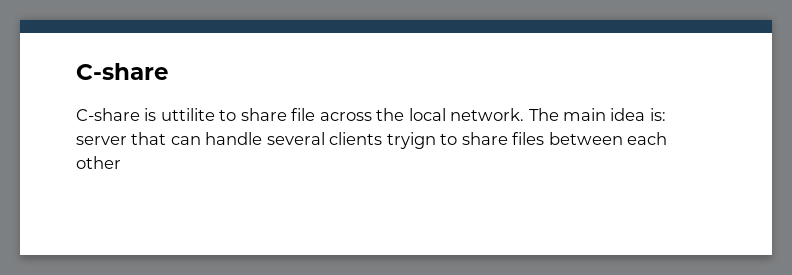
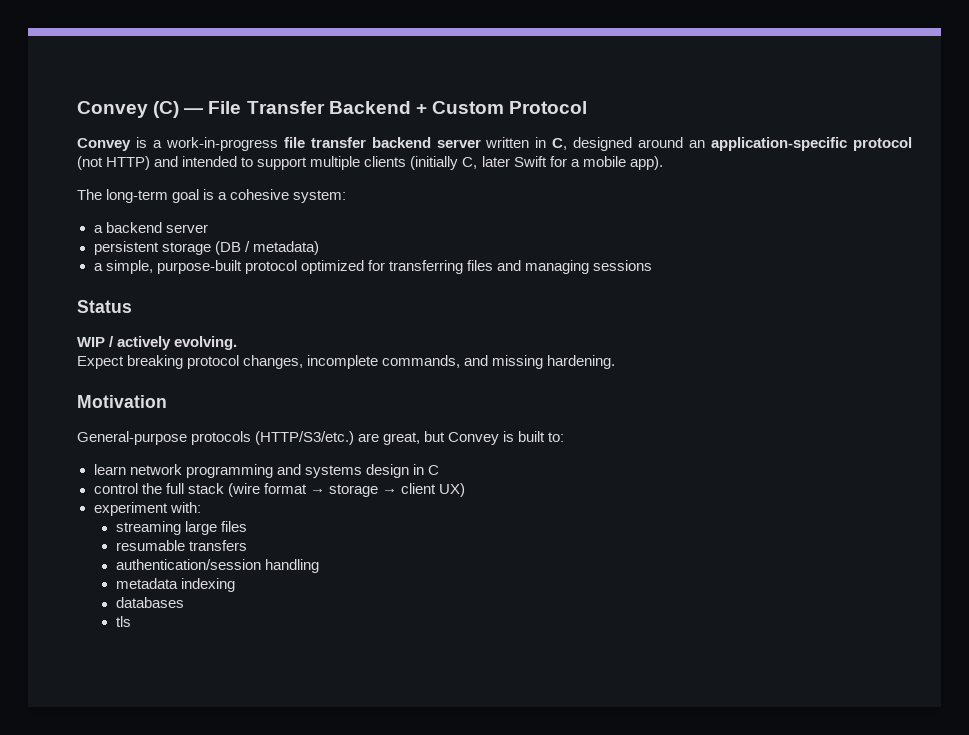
[76,63,169,80] [76,108,666,121] [76,132,668,149] [76,156,121,169] C-share // C-share is uttilite to share file across the local network. The main idea is: server that can handle several clients tryign to share files between each other -> [77,101,588,118] [77,137,912,151] [77,156,663,170] [77,189,347,203] [93,222,208,233] [93,241,319,255] [93,260,653,274] [77,300,132,313] [77,336,238,350] [77,355,616,369] [77,395,167,408] [77,431,565,445] [93,464,439,478] [93,483,466,497] [93,502,201,516] [115,521,247,535] [115,540,247,551] [115,559,319,573] [115,578,235,592] [115,597,184,608] [115,616,131,627] Convey (C) — File Transfer Backend + Custom Protocol // Convey is a work-in-progress file transfer backend server written in C, designed around an application-specific protocol (not HTTP) and intended to support multiple clients (initially C, later Swift for a mobile app). // The long-term goal is a cohesive system: // a backend server // persistent storage (DB / metadata) // a simple, purpose-built protocol optimized for transferring files and managing sessions // Status // WIP / actively evolving. // Expect breaking protocol changes, incomplete commands, and missing hardening. // Motivation // General-purpose protocols (HTTP/S3/etc.) are great, but Convey is built to: // learn network programming and systems design in C // control the full stack (wire format → storage → client UX) // experiment with: // streaming large files // resumable transfers // authentication/session handling // metadata indexing // databases // tls

